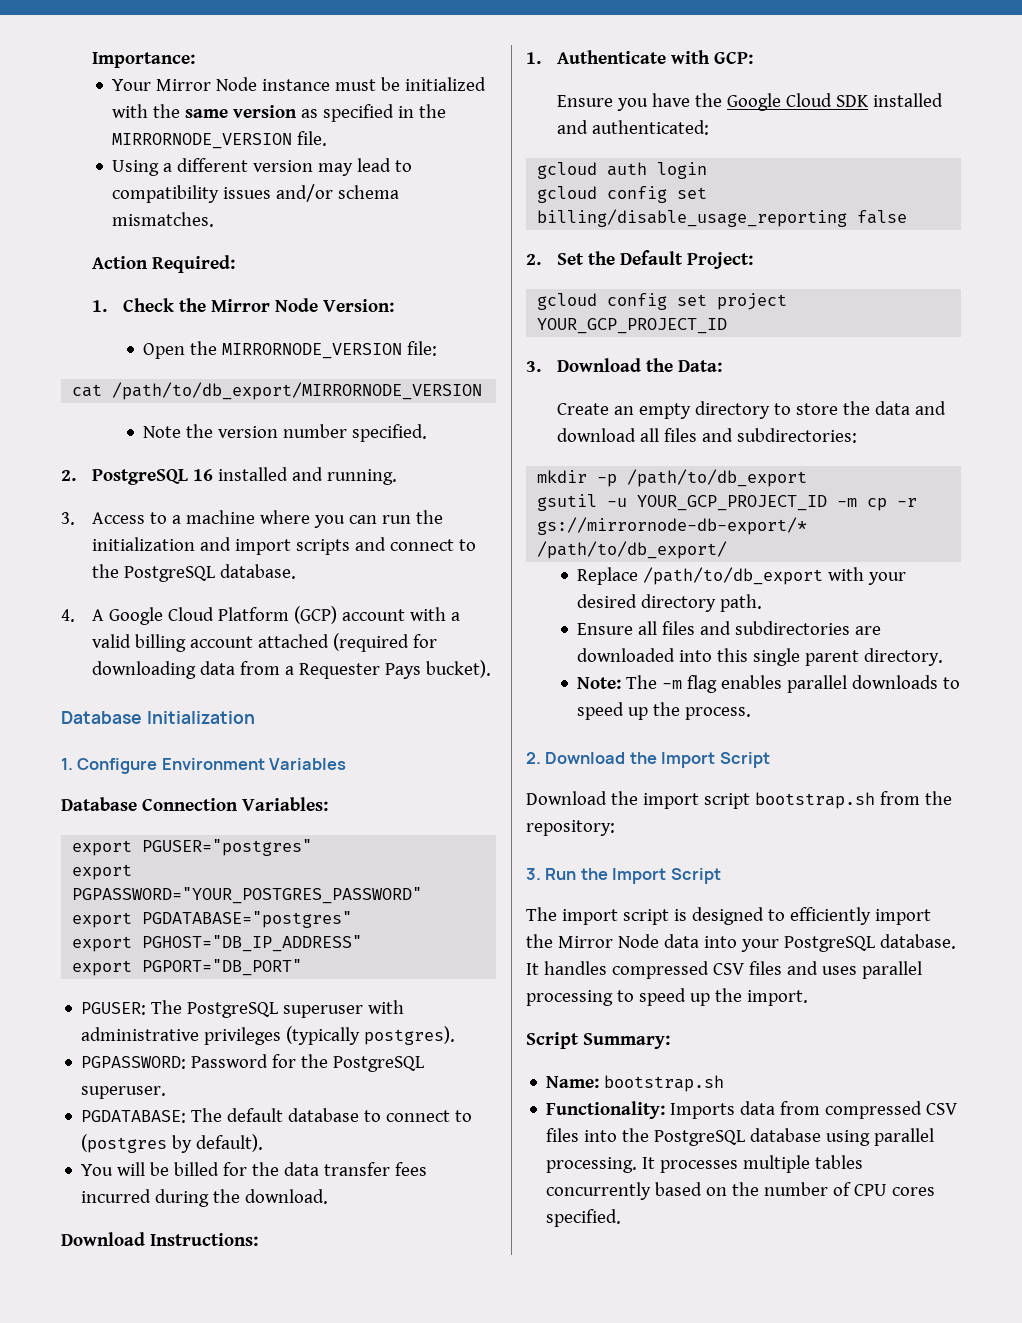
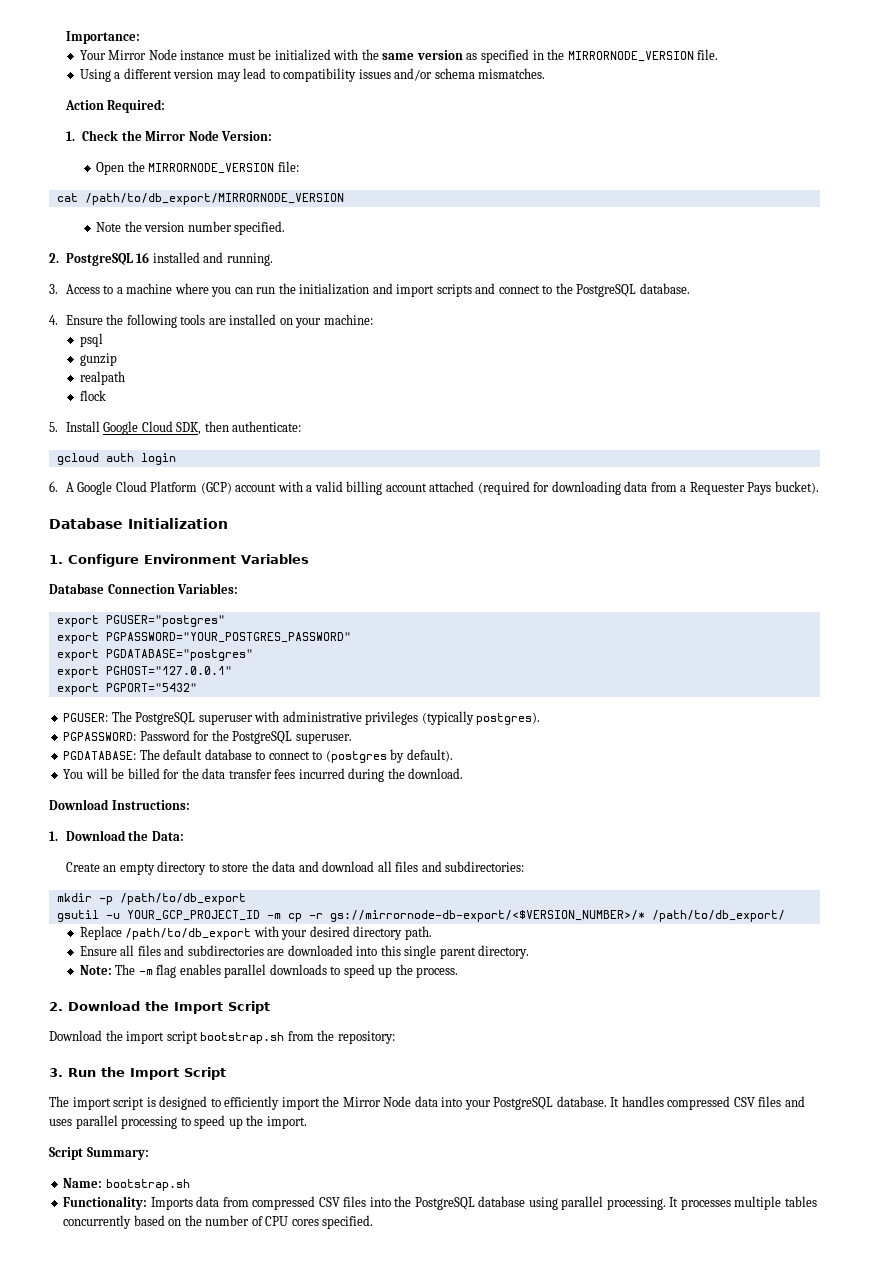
(75, 615) none -> [65,314,373,328] [79,333,103,347] [79,353,117,366] [79,371,125,385] [79,390,106,401] [49,421,302,435] [56,453,176,465] [49,481,58,492] Ensure the following tools are installed on your machine: // psql // gunzip // realpath // flock // 5. Install Google Cloud SDK, then authenticate: // gcloud auth login // 6.
[142,935,363,952] [72,959,303,976] PGHOST="DB_IP_ADDRESS" // export PGPORT="DB_PORT" -> [105,666,232,675] [56,683,197,695] PGHOST="127.0.0.1" // export PGPORT="5432"
[556,50,753,64] [556,93,943,111] [556,120,709,135] [537,162,708,179] [537,186,708,203] [537,209,908,227] [526,250,753,269] [537,293,788,310] [537,318,728,334] [526,361,541,372] Authenticate with GCP: // Ensure you have the Google Cloud SDK installed and authenticated: // gcloud auth login // gcloud config set billing/disable_usage_reporting false // 2. Set the Default Project: // gcloud config set project YOUR_GCP_PROJECT_ID // 3. -> (58, 836) none
[537,517,808,535] gs://mirrornode-db-export/* -> [329,910,645,922] gs://mirrornode-db-export/<$VERSION_NUMBER>/*

